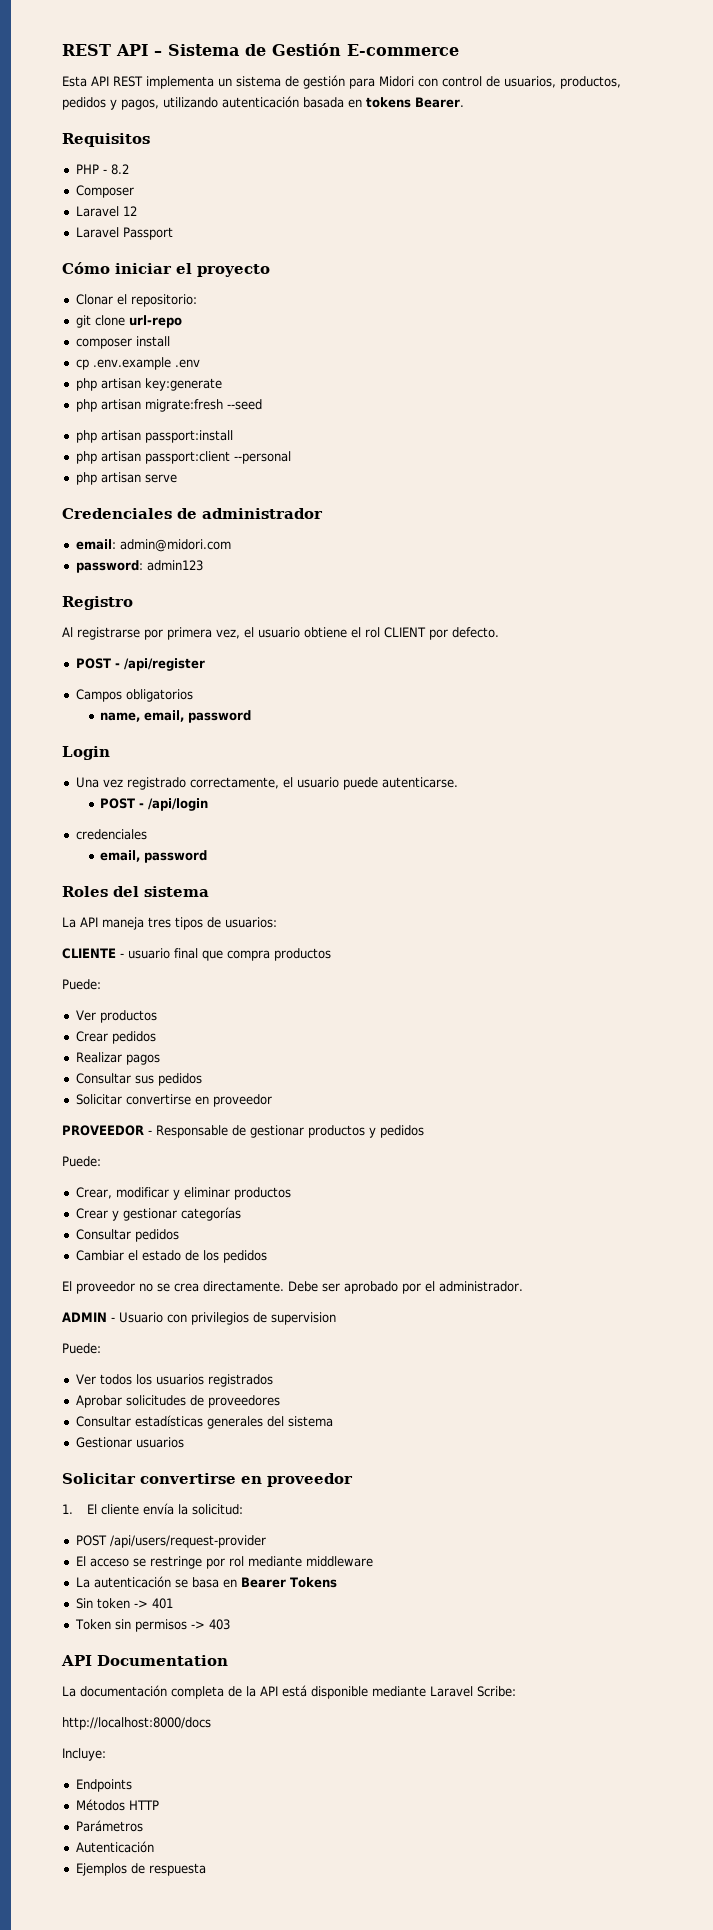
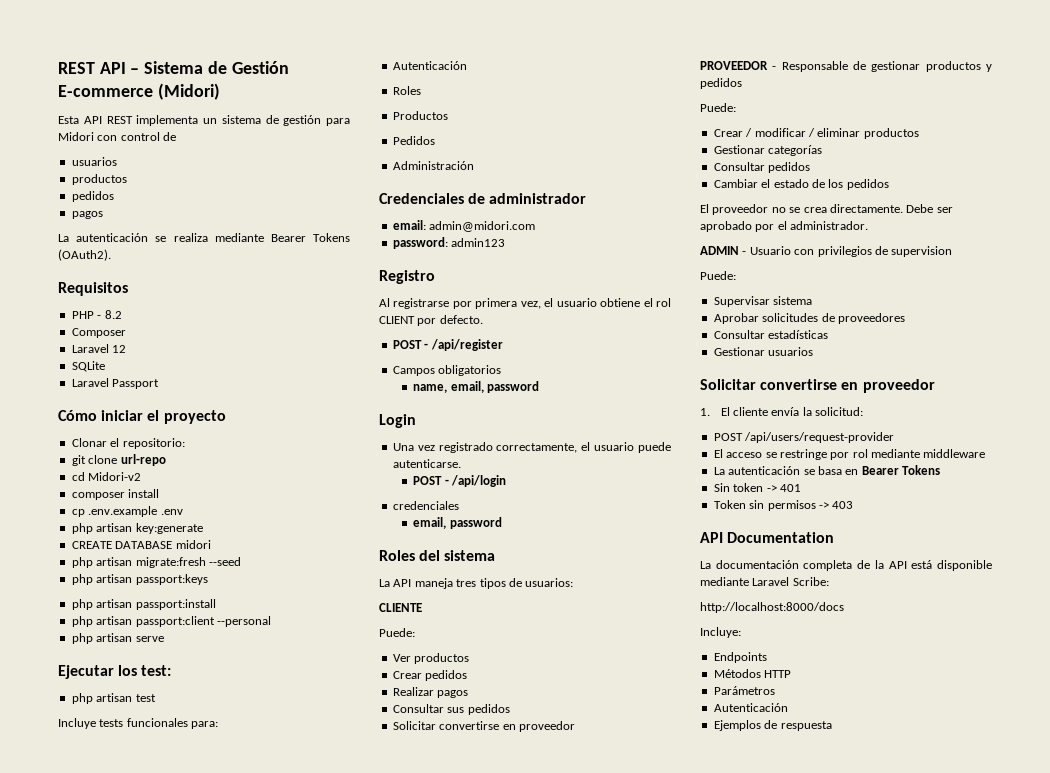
(459, 50) none -> [157,83,220,100] (Midori)
[504,76,621,89] [62,96,464,110] usuarios, productos, pedidos y pagos, utilizando autenticación basada en tokens Bearer. -> [71,157,117,166] [71,174,127,185] [71,191,114,202] [71,211,103,219] [58,233,350,242] [58,249,111,261] // usuarios // productos // pedidos // pagos // La autenticación se realiza mediante Bearer Tokens (OAuth2).
(137, 211) none -> [71,361,105,372] // SQLite
(182, 321) none -> [71,472,142,481] // cd Midori-v2
(222, 384) none -> [71,540,211,549] // CREATE DATABASE midori
(262, 404) none -> [71,574,208,585] // php artisan passport:keys
(177, 478) none -> [58,665,172,679] [71,693,156,704] [58,718,219,729] [392,61,467,70] [392,86,421,95] [392,111,448,120] [392,136,435,145] [392,161,474,170] // Ejecutar los test: // php artisan test // Incluye tests funcionales para: // Autenticación // Roles // Productos // Pedidos // Administración
[120,948,331,961] - usuario final que compra productos -> (422, 607) none
[75,1187,180,1200] Crear, modificar y -> [713,128,815,137] Crear / modificar /
[75,1208,177,1221] Crear y gestionar -> [713,145,765,154] Gestionar
[75,1374,273,1387] Ver todos los usuarios registrados -> [713,296,813,307] Supervisar sistema
[206,1416,333,1429] generales del sistema -> (829, 334) none

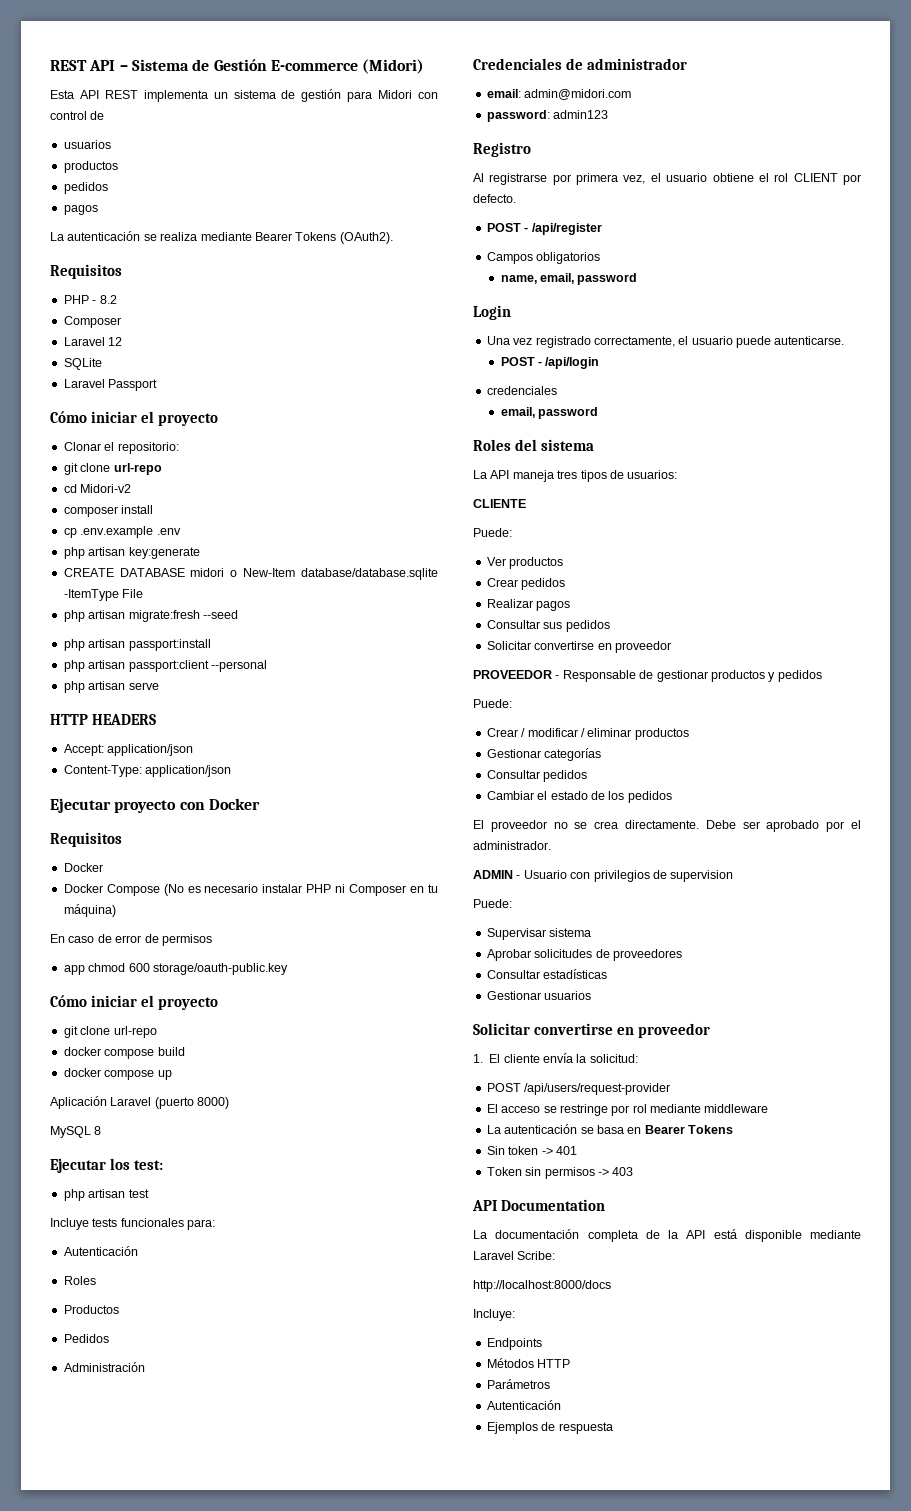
(211, 544) none -> [230,568,438,580] [63,589,144,601] o New-Item database/database.sqlite -ItemType File
[71,574,208,585] // php artisan passport:keys -> (238, 614) none
(164, 639) none -> [50,714,157,725] [63,744,194,756] [63,765,232,777] [50,798,260,813] [50,832,122,847] [63,863,103,872] [63,884,439,896] [63,904,116,917] [50,934,212,946] [63,963,288,975] [50,995,219,1010] [63,1026,157,1038] [63,1047,185,1059] [63,1068,172,1080] [50,1096,230,1109] [50,1126,102,1138] // HTTP HEADERS // Accept: application/json // Content-Type: application/json // Ejecutar proyecto con Docker // Requisitos // Docker // Docker Compose (No es necesario instalar PHP ni Composer en tu máquina) // En caso de error de permisos // app chmod 600 storage/oauth-public.key // Cómo iniciar el proyecto // git clone url-repo // docker compose build // docker compose up // Aplicación Laravel (puerto 8000) // MySQL 8

